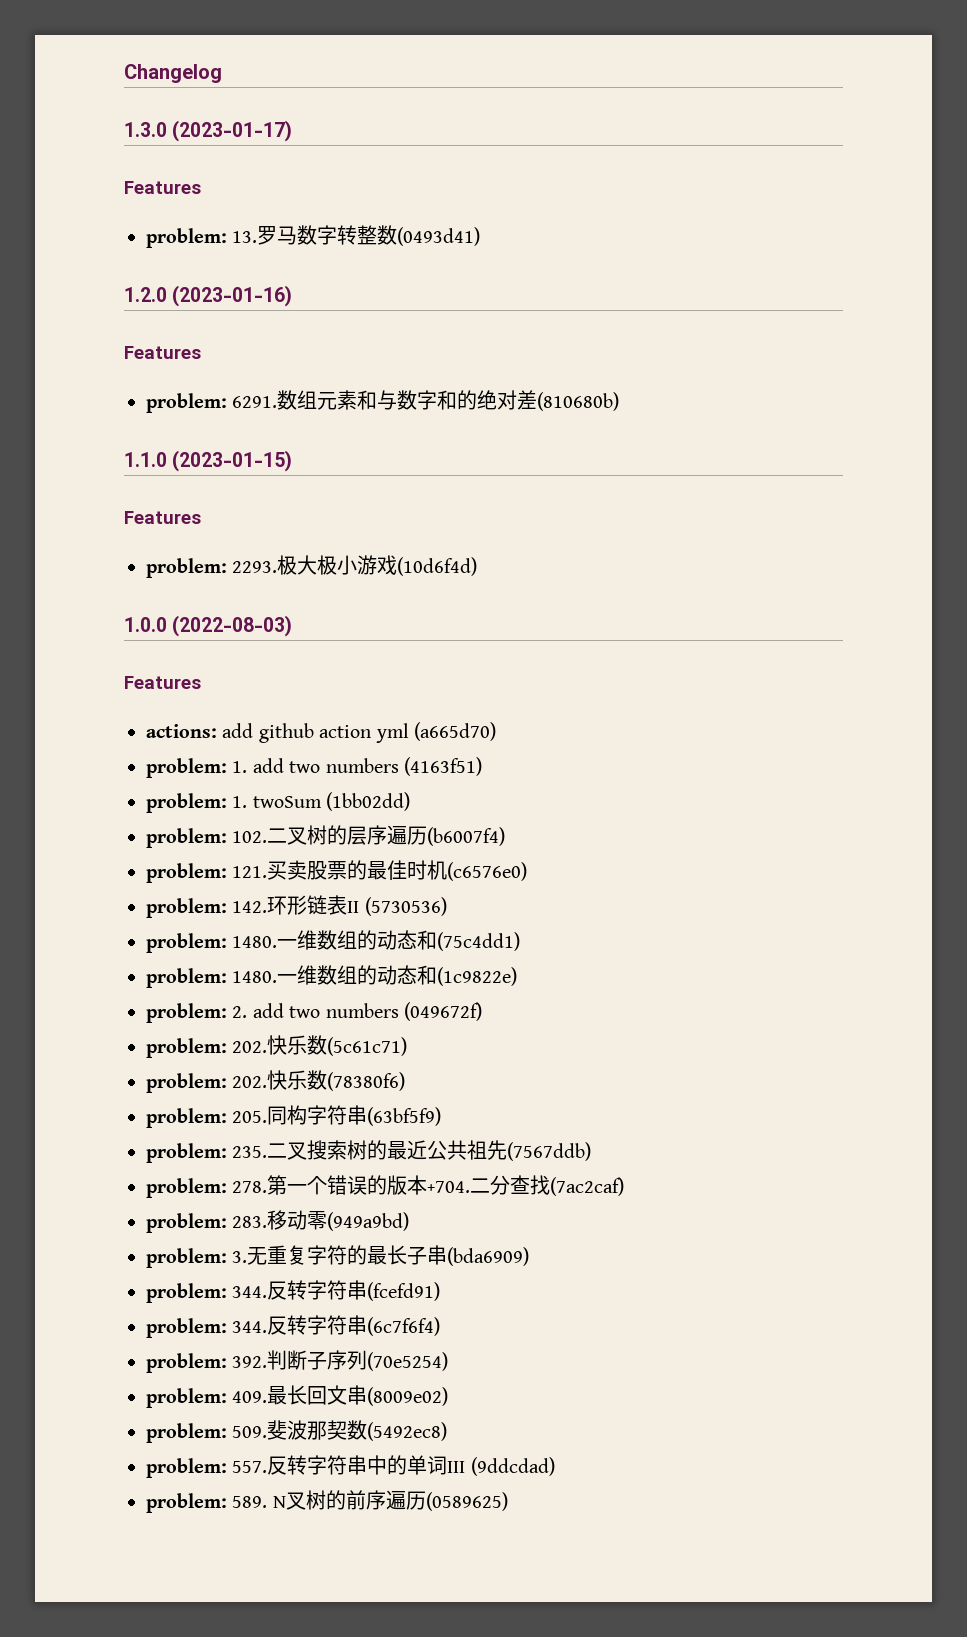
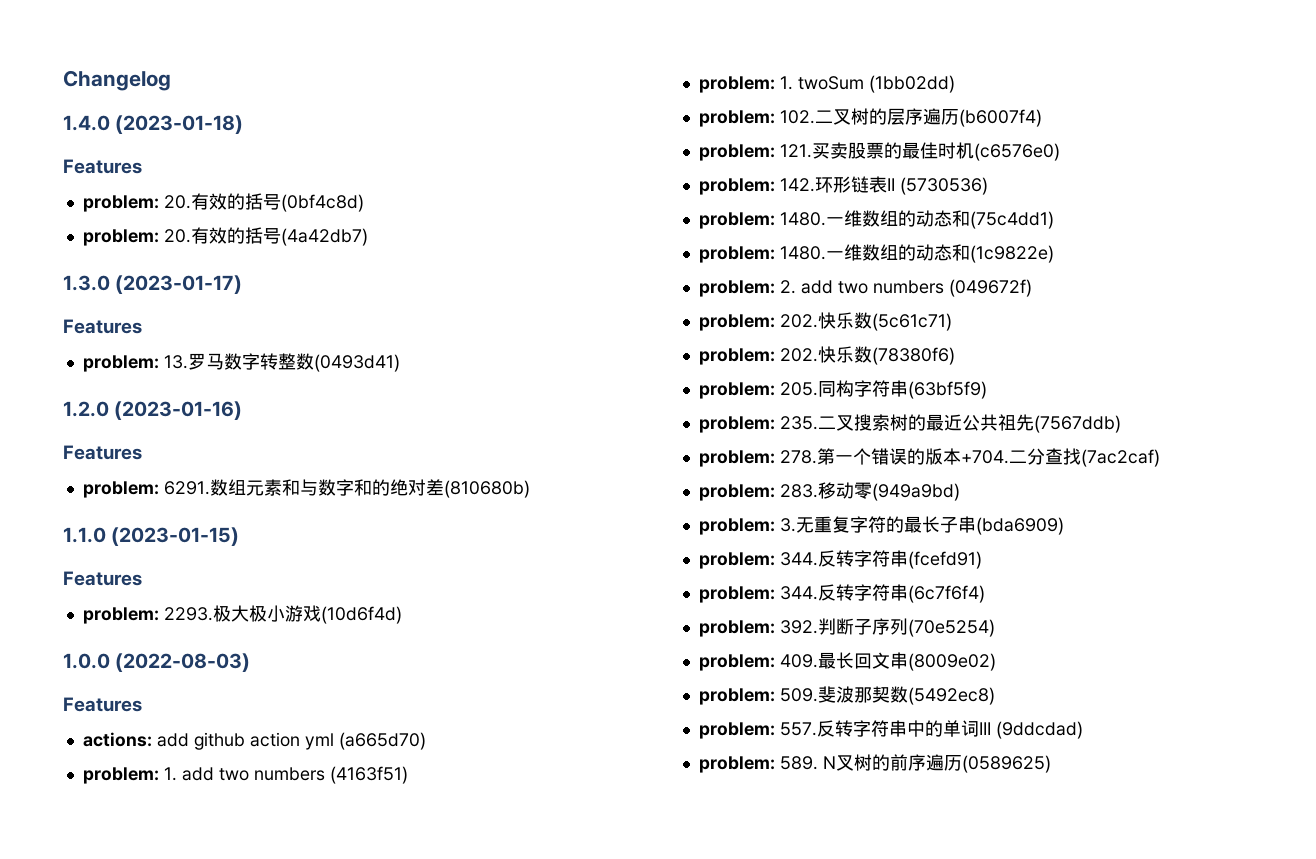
(222, 73) none -> [63,115,244,134] [63,159,142,174] [82,193,364,212] [82,227,368,246] // 1.4.0 (2023-01-18) // Features // problem: 20.有效的括号(0bf4c8d) // problem: 20.有效的括号(4a42db7)

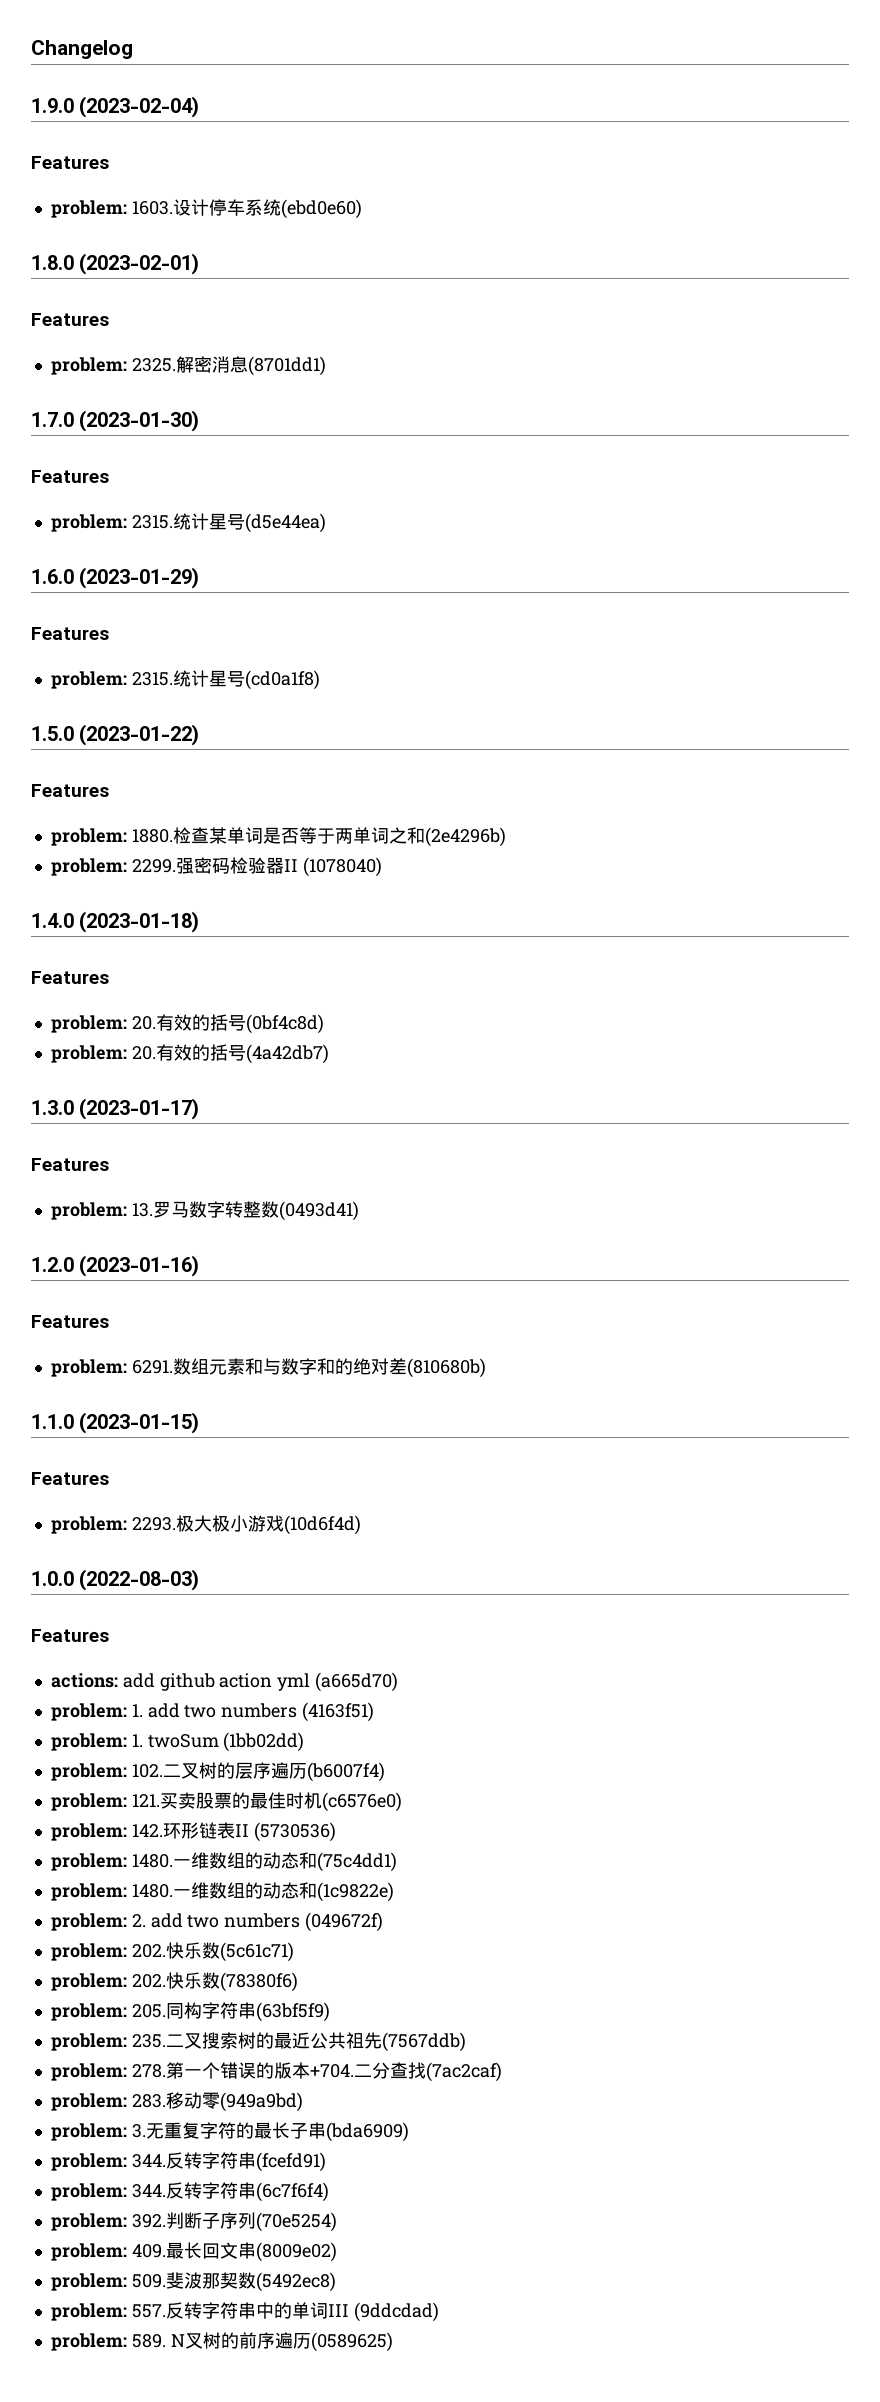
(171, 80) none -> [31,96,200,118] [31,156,109,169] [50,199,362,219] [31,253,200,275] [31,313,109,326] [50,356,326,376] [31,410,200,432] [31,470,109,483] [50,513,326,533] [31,567,200,589] [31,627,109,640] [50,670,320,690] [31,724,200,746] [31,784,109,797] [50,827,506,847] [50,857,382,877] // 1.9.0 (2023-02-04) // Features // problem: 1603.设计停车系统(ebd0e60) // 1.8.0 (2023-02-01) // Features // problem: 2325.解密消息(8701dd1) // 1.7.0 (2023-01-30) // Features // problem: 2315.统计星号(d5e44ea) // 1.6.0 (2023-01-29) // Features // problem: 2315.统计星号(cd0a1f8) // 1.5.0 (2023-01-22) // Features // problem: 1880.检查某单词是否等于两单词之和(2e4296b) // problem: 2299.强密码检验器II (1078040)

